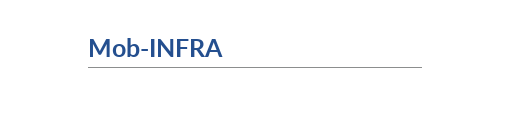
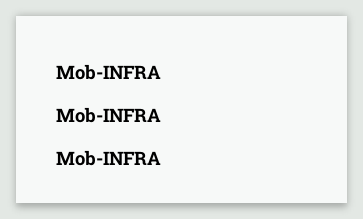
[88,38,223,57] Mob-INFRA -> [56,64,161,80] [56,107,161,123] [56,150,161,166] Mob-INFRA // Mob-INFRA // Mob-INFRA

